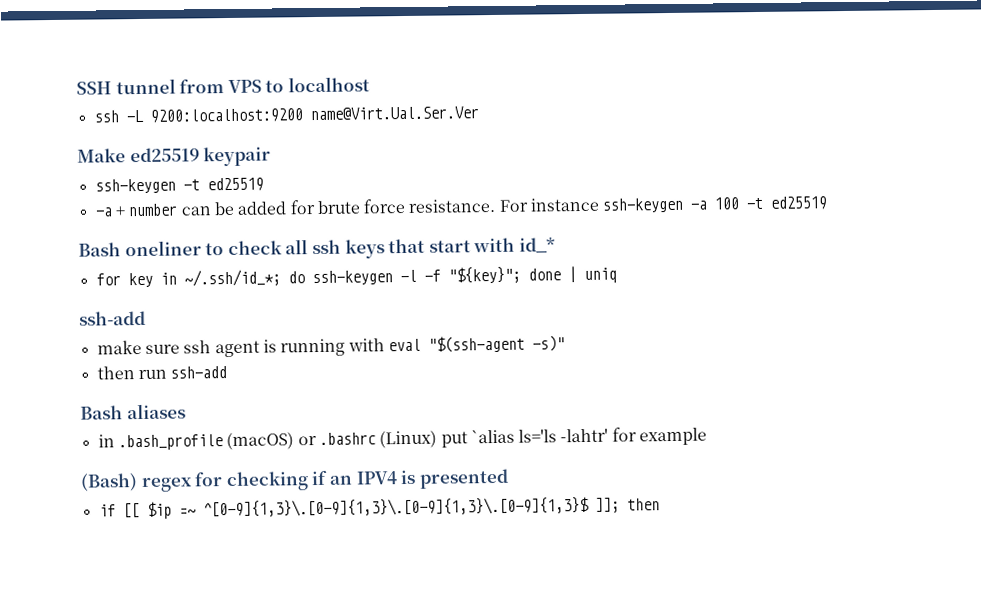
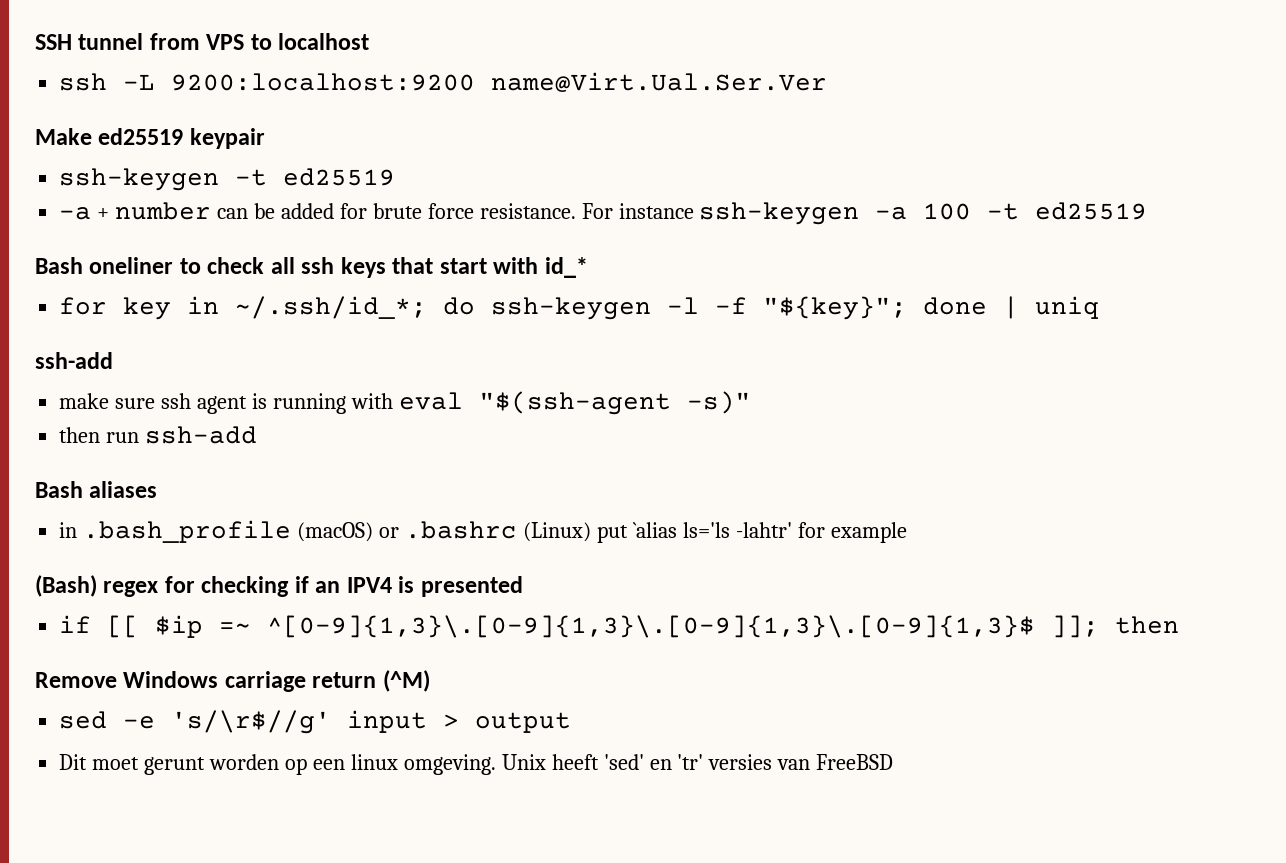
(660, 504) none -> [35,670,430,692] [59,710,572,734] [59,754,894,775] // Remove Windows carriage return (^M) // sed -e 's/\r$//g' input > output // Dit moet gerunt worden op een linux omgeving. Unix heeft 'sed' en 'tr' versies van FreeBSD

